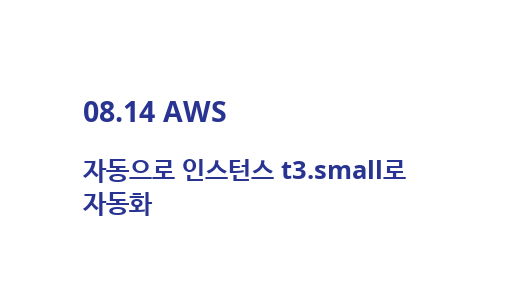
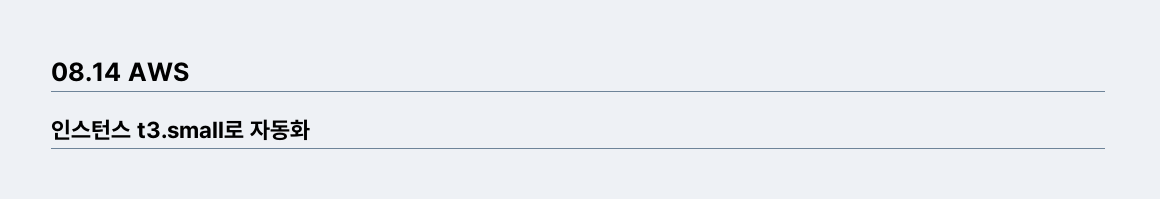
[82,159,175,183] 자동으로 -> (190, 72) none

